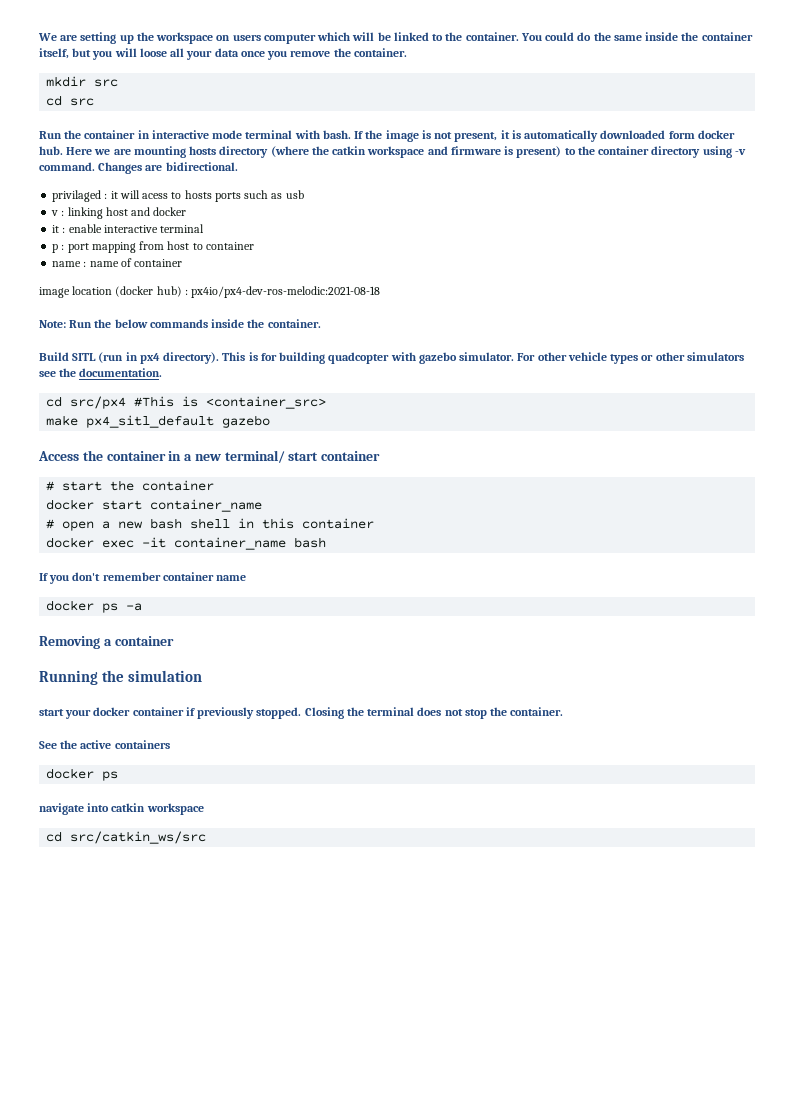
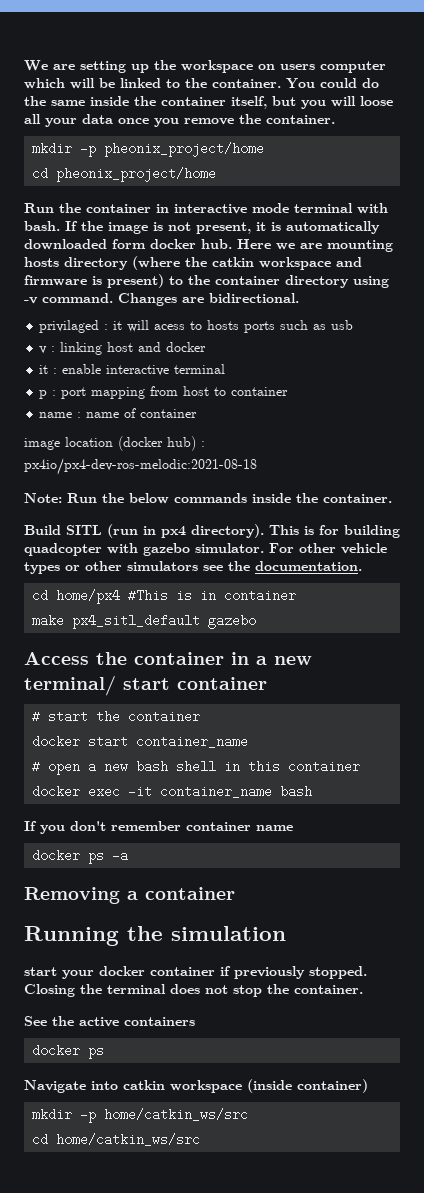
[94,79,119,87] [46,95,95,106] src // cd src -> [80,142,265,157] [32,167,217,182] -p pheonix_project/home // cd pheonix_project/home
[70,396,127,409] src/px4 -> [56,589,121,604] home/px4
[206,396,327,409] <container_src> -> [200,589,297,602] in container
[39,803,84,815] navigate -> [24,1080,86,1093] Navigate
[46,831,207,844] // cd src/catkin_ws/src -> [247,1079,368,1093] [32,1108,249,1123] [32,1133,201,1146] (inside container) // mkdir -p home/catkin_ws/src // cd home/catkin_ws/src

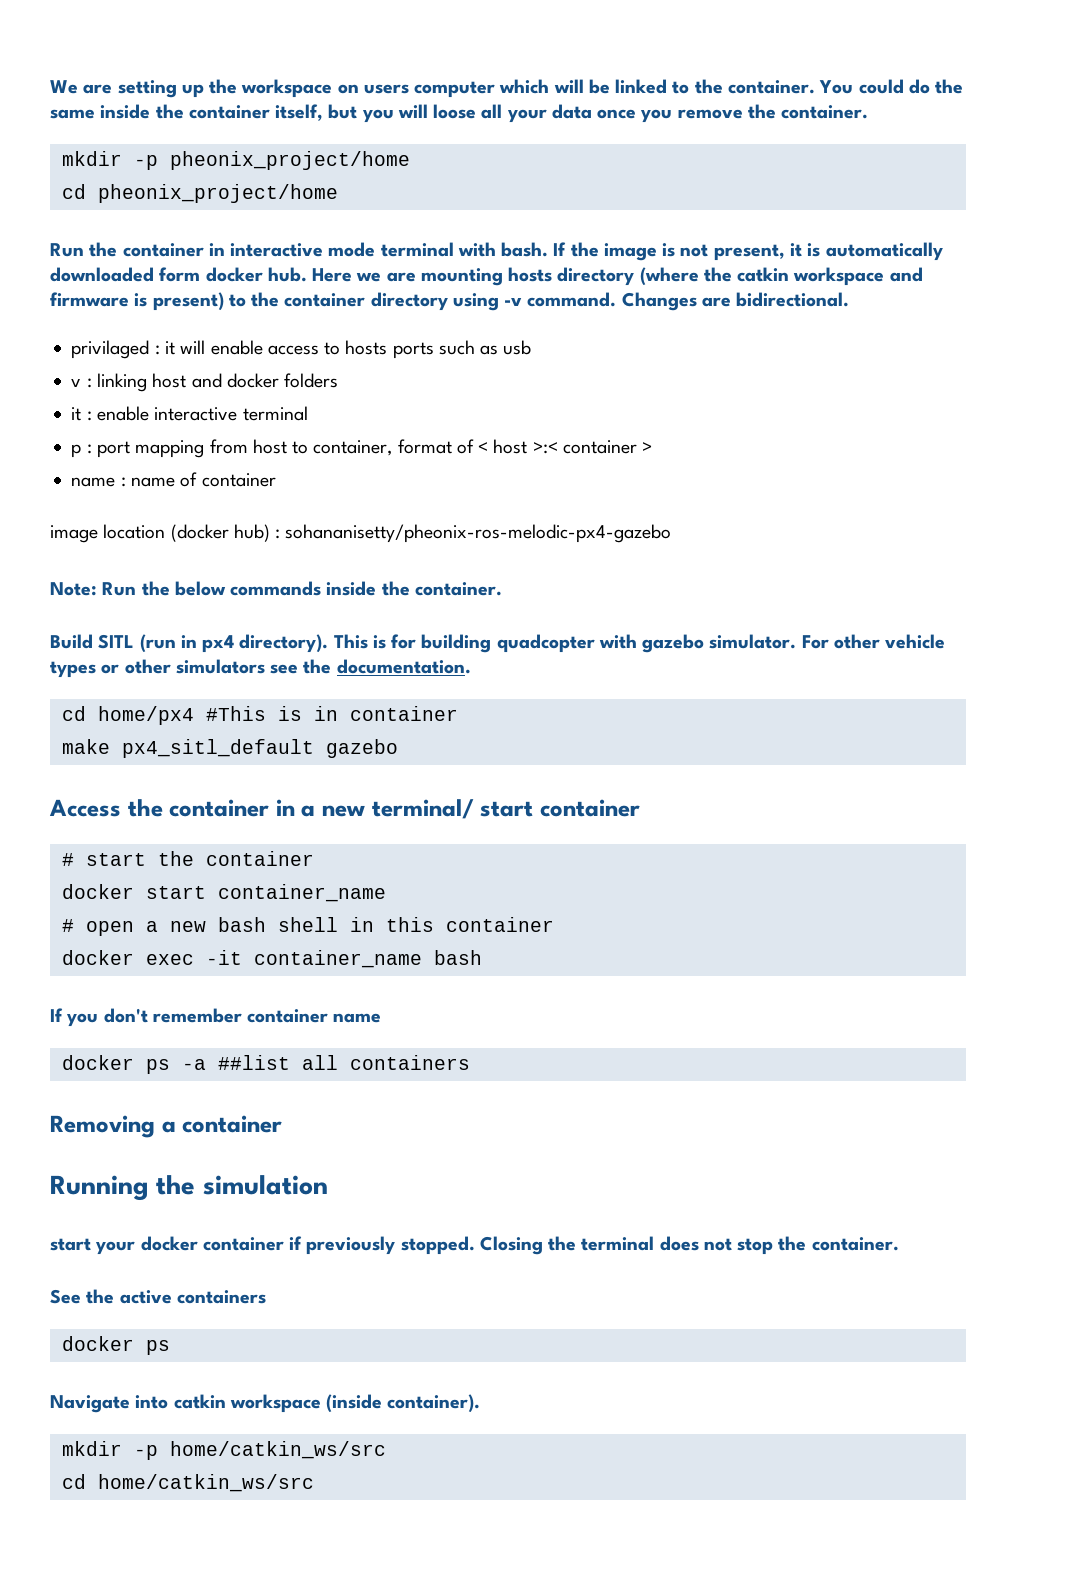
[154,324,186,330] acess -> [210,340,319,355] enable access
(207, 347) none -> [284,373,339,388] folders
[231,387,289,396] container -> [313,439,653,456] container, format of < host >:< container >
[24,458,257,475] px4io/px4-dev-ros-melodic:2021-08-18 -> [285,524,672,543] sohananisetty/pheonix-ros-melodic-px4-gazebo
(129, 855) none -> [217,1055,470,1070] ##list all containers
[297,1079,368,1093] container) -> [387,1394,481,1413] container).

